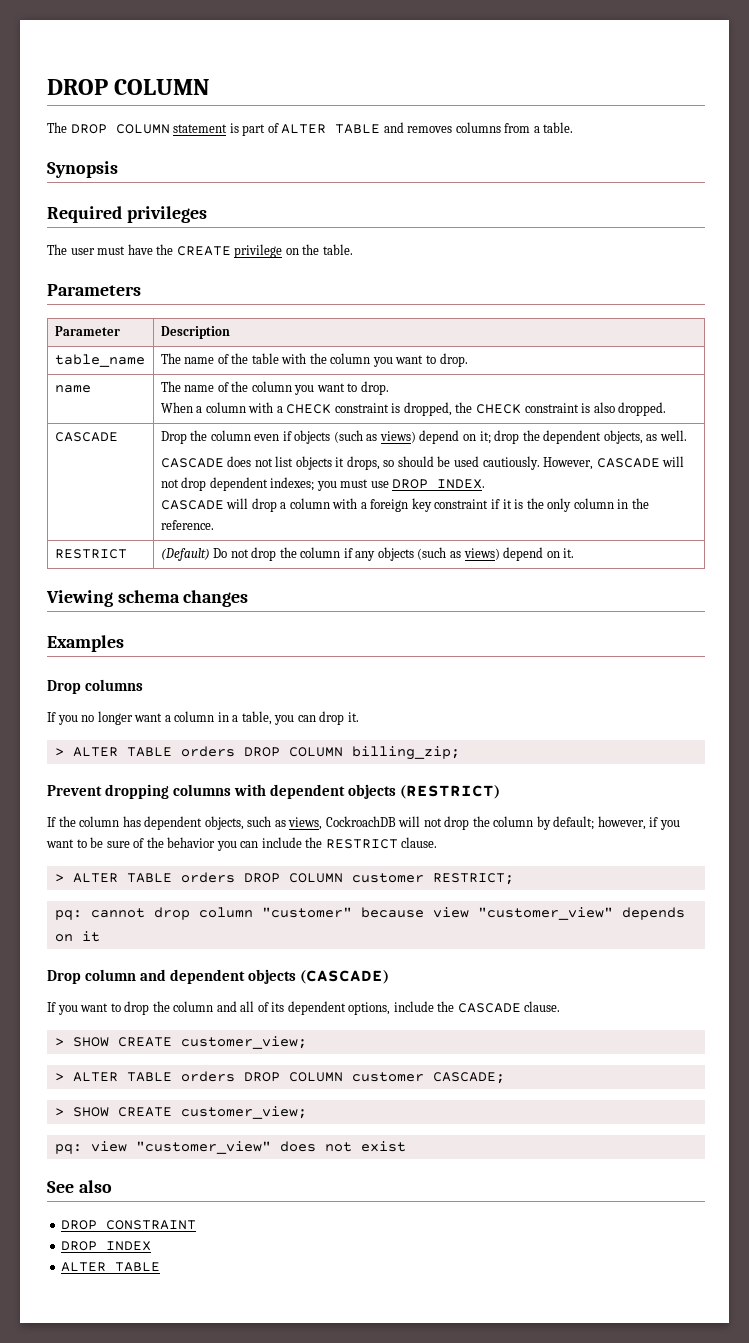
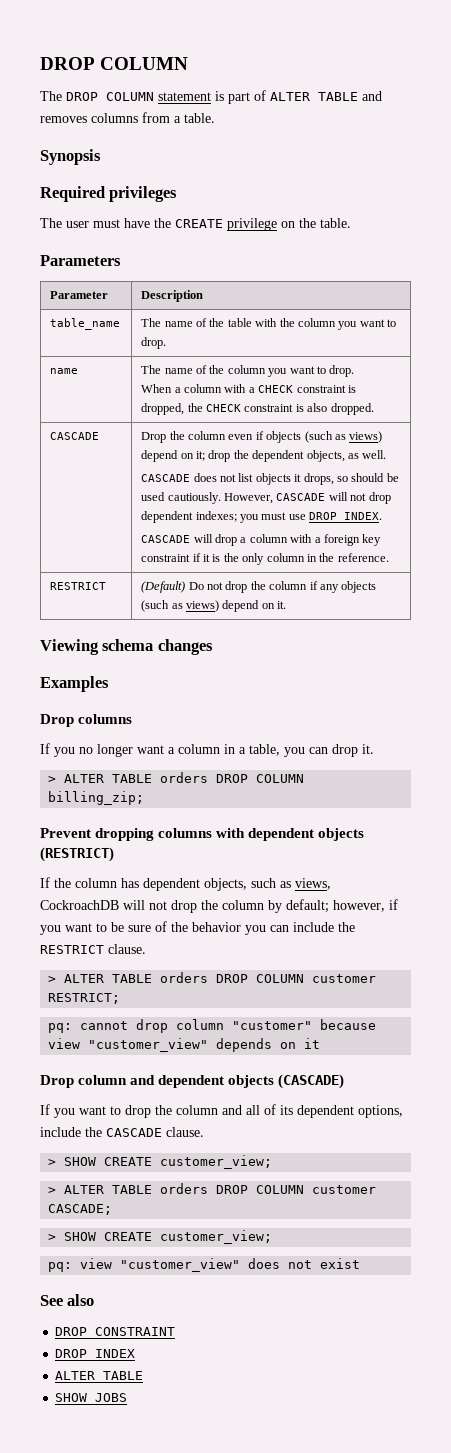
(161, 1267) none -> [55,1393,128,1402] // SHOW JOBS

